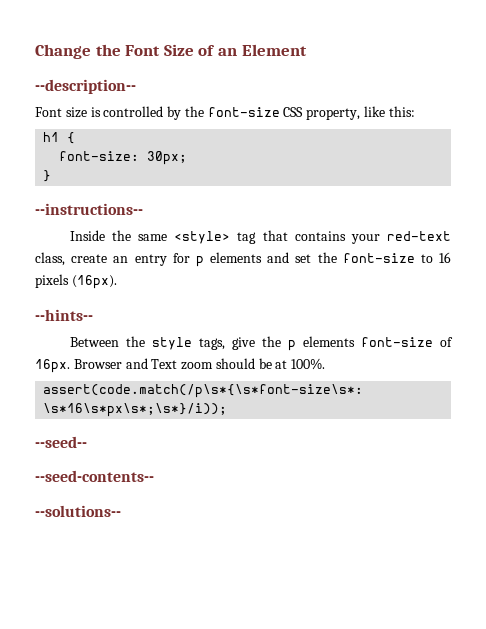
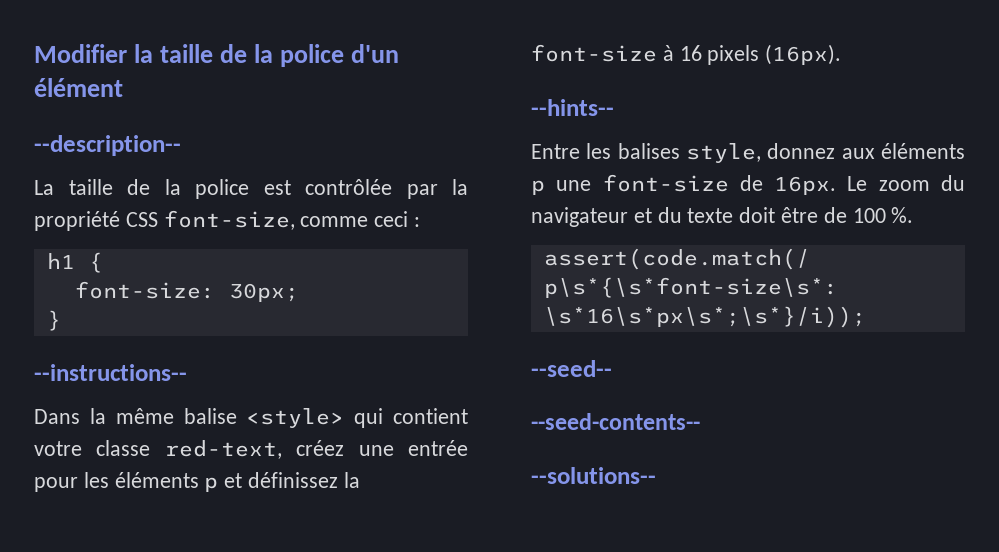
[35,44,307,59] [35,79,136,94] [35,106,415,120] Change the Font Size of an Element // --description-- // Font size is controlled by the font-size CSS property, like this: -> [34,44,400,67] [34,78,123,97] [34,135,181,156] [34,179,468,199] [34,210,421,231] Modifier la taille de la police d'un élément // --description-- // La taille de la police est contrôlée par la propriété CSS font-size, comme ceci :
[69,230,452,244] [35,252,452,267] [35,274,117,289] [35,309,93,321] [69,336,454,351] [35,358,326,373] Inside the same <style> tag that contains your red-text class, create an entry for p elements and set the font-size to 16 pixels (16px). // --hints-- // Between the style tags, give the p elements font-size of 16px. Browser and Text zoom should be at 100%. -> [34,408,468,428] [34,440,468,459] [34,472,360,492] [531,44,842,65] [531,99,614,116] [531,143,965,163] [531,174,965,195] [531,207,914,227] Dans la même balise <style> qui contient votre classe red-text, créez une entrée pour les éléments p et définissez la font-size à 16 pixels (16px). // --hints-- // Entre les balises style, donnez aux éléments p une font-size de 16px. Le zoom du navigateur et du texte doit être de 100 %.

